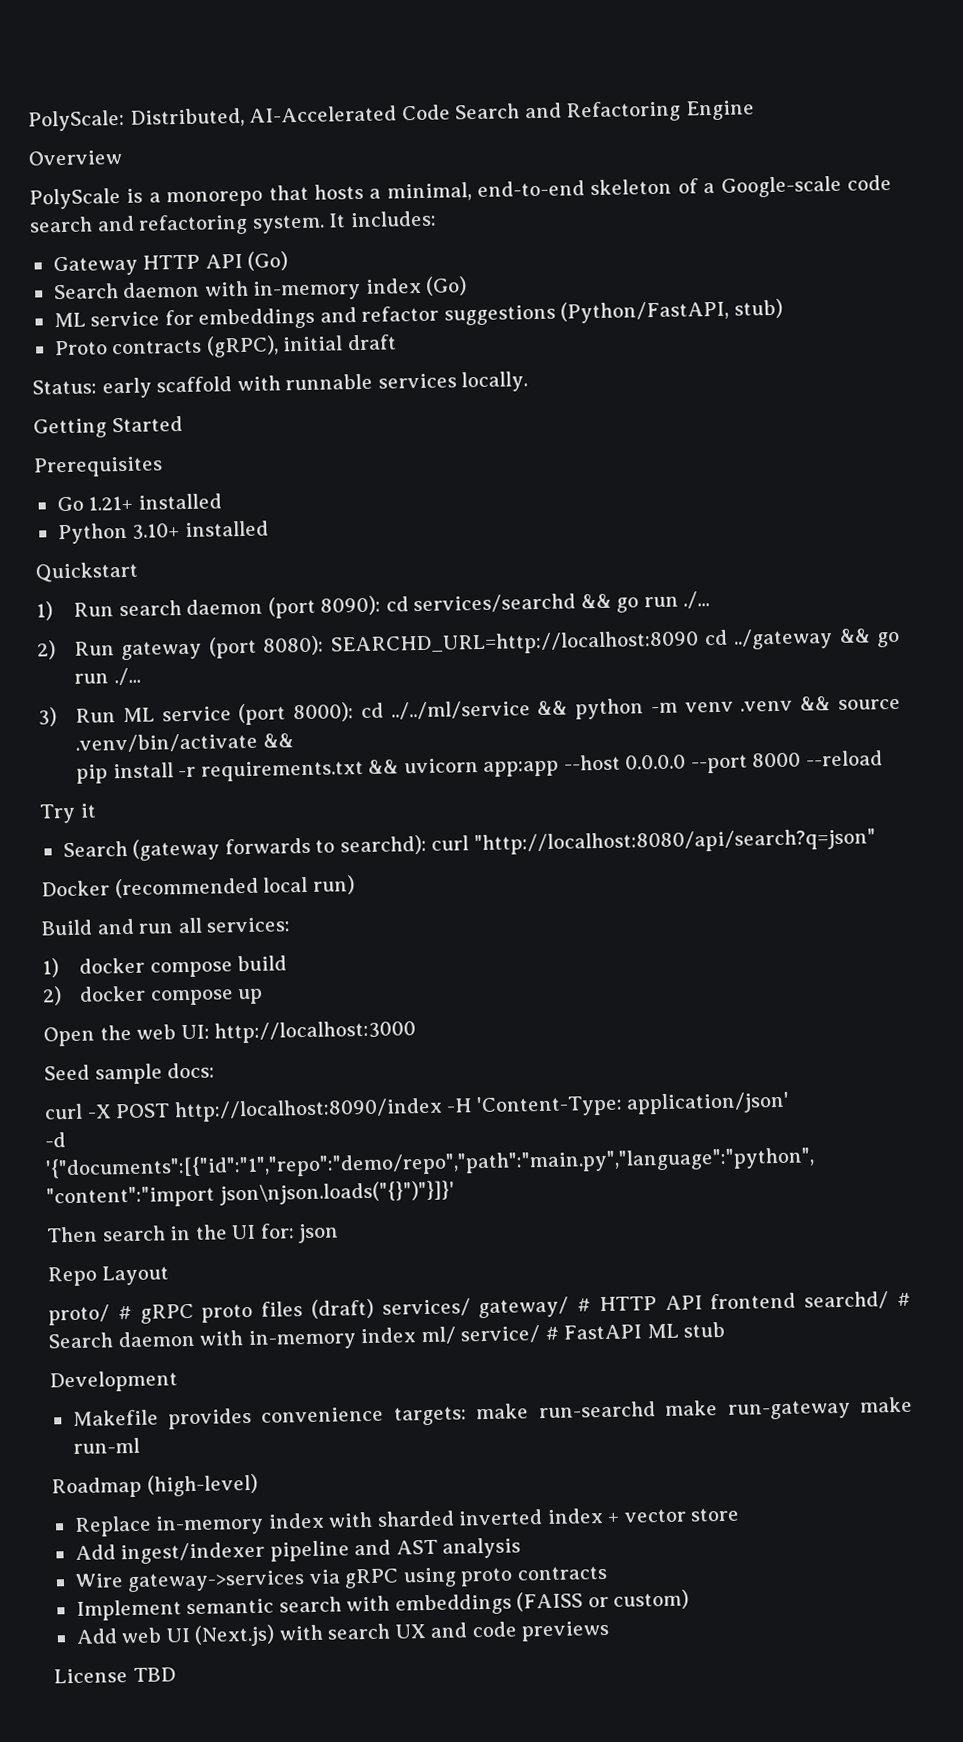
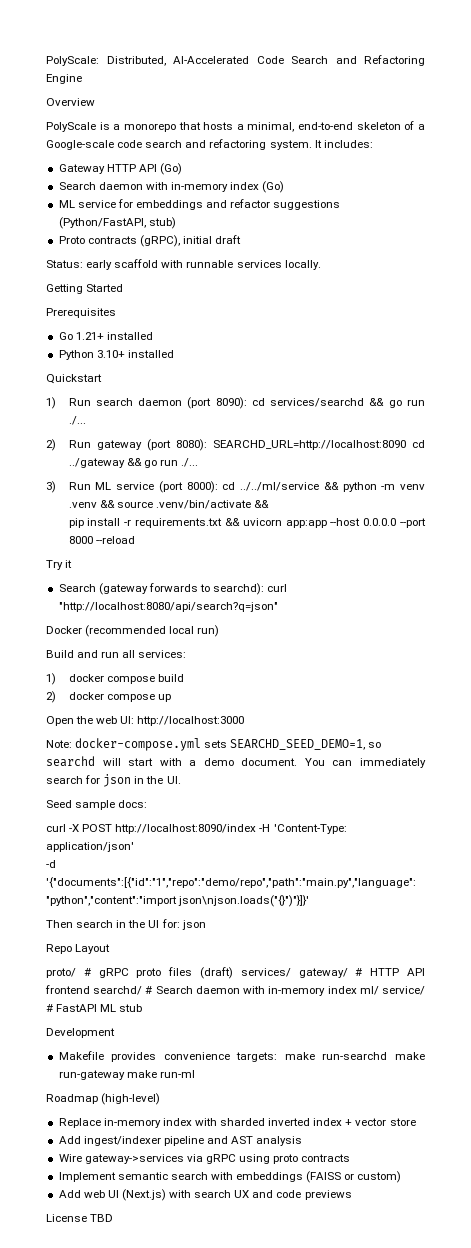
(417, 1032) none -> [46,738,382,751] [46,756,426,768] [46,774,181,787] // Note: docker-compose.yml sets SEARCHD_SEED_DEMO=1, so searchd will start with a demo document. You can immediately search for json in the UI.

